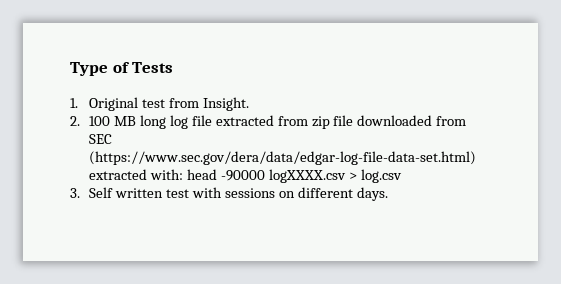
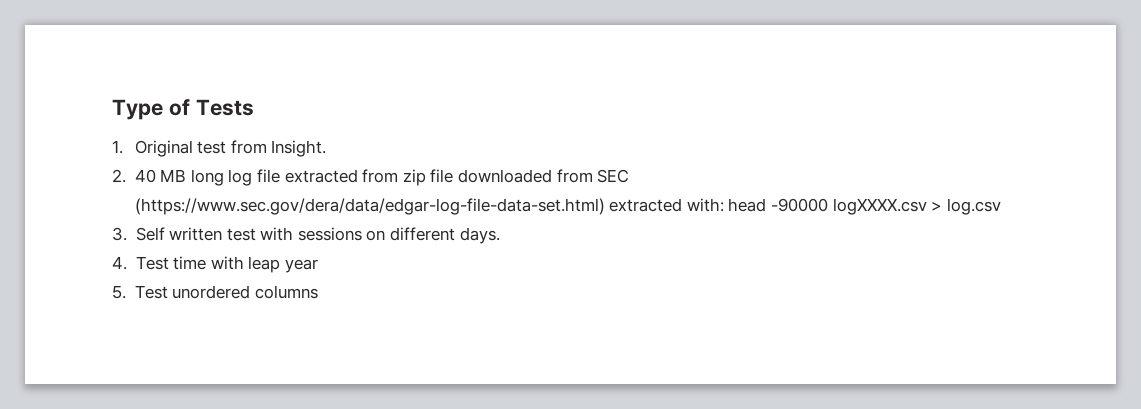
[89,116,111,126] 100 -> [134,169,156,183] 40
(388, 194) none -> [112,256,318,273] [112,285,318,299] // 4. Test time with leap year // 5. Test unordered columns

